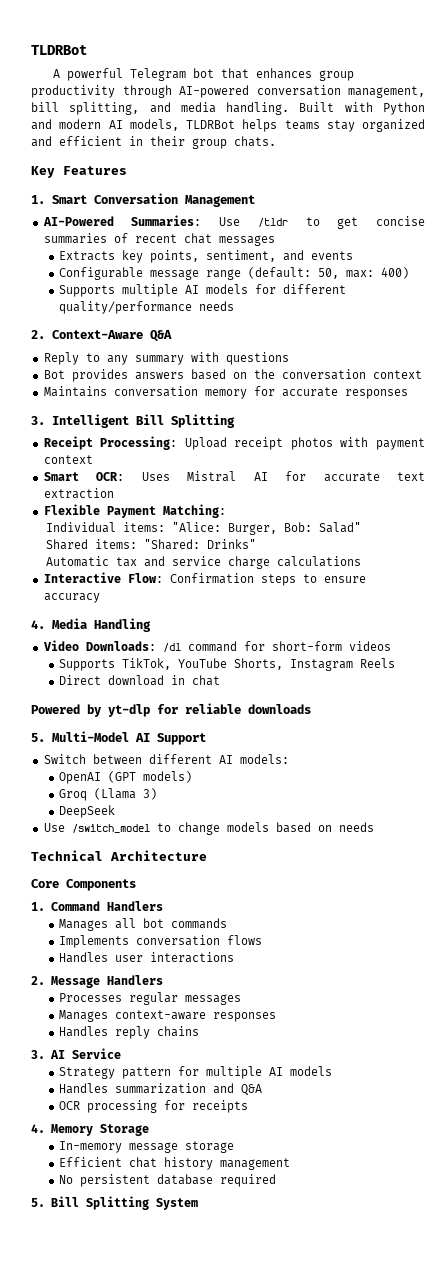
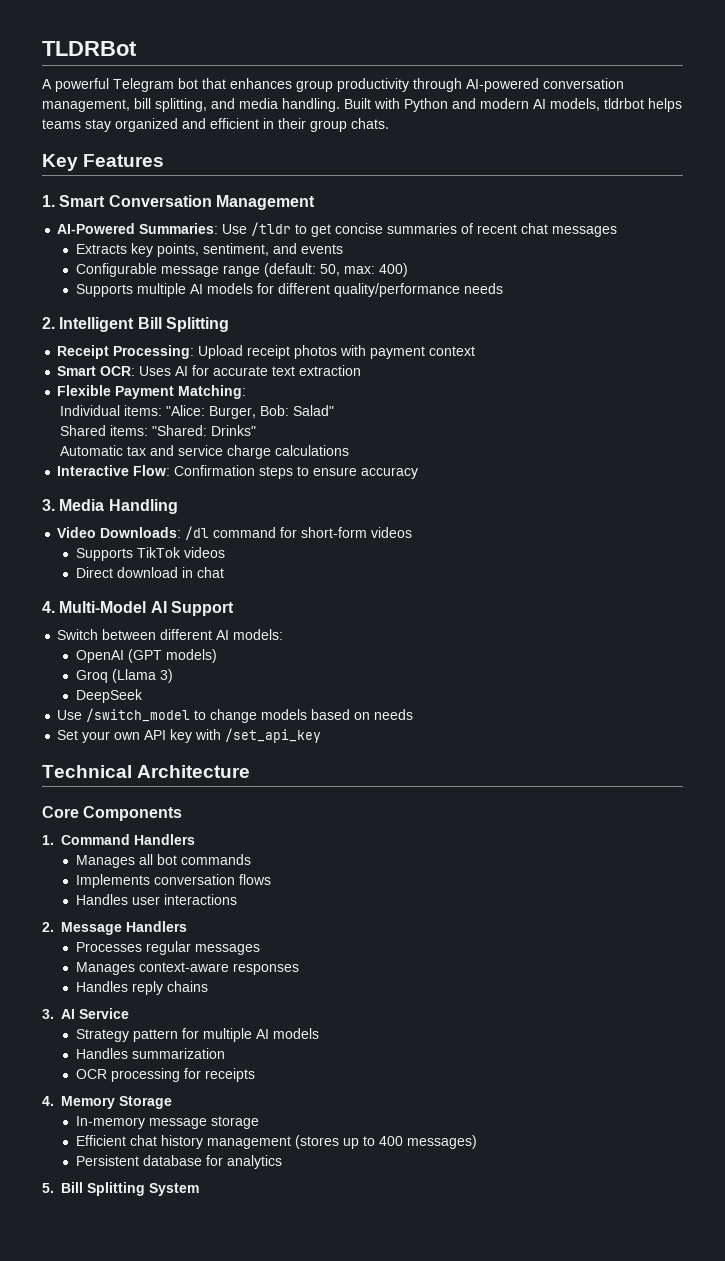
[186,120,235,129] TLDRBot -> [604,98,644,109] tldrbot
[52,330,172,342] [43,352,289,365] [43,369,422,382] [43,386,408,399] [31,416,45,425] Context-Aware Q&A // Reply to any summary with questions // Bot provides answers based on the conversation context // Maintains conversation memory for accurate responses // 3. -> (55, 323) none
[187,471,237,482] Mistral -> (172, 371) none
[31,620,45,629] 4. -> [42,499,55,511] 3.
[121,658,395,671] TikTok, YouTube Shorts, Instagram Reels -> [136,547,225,558] TikTok videos
[31,703,311,717] [31,733,45,742] Powered by yt-dlp for reliable downloads // 5. -> [42,601,55,613] 4.
(374, 827) none -> [57,728,322,743] // Set your own API key with /set_api_key
[212,1083,262,1096] and Q&A -> (225, 1053) none
[58,1174,276,1187] // No persistent database required -> [294,1135,477,1149] [75,1155,282,1169] (stores up to 400 messages) // Persistent database for analytics

